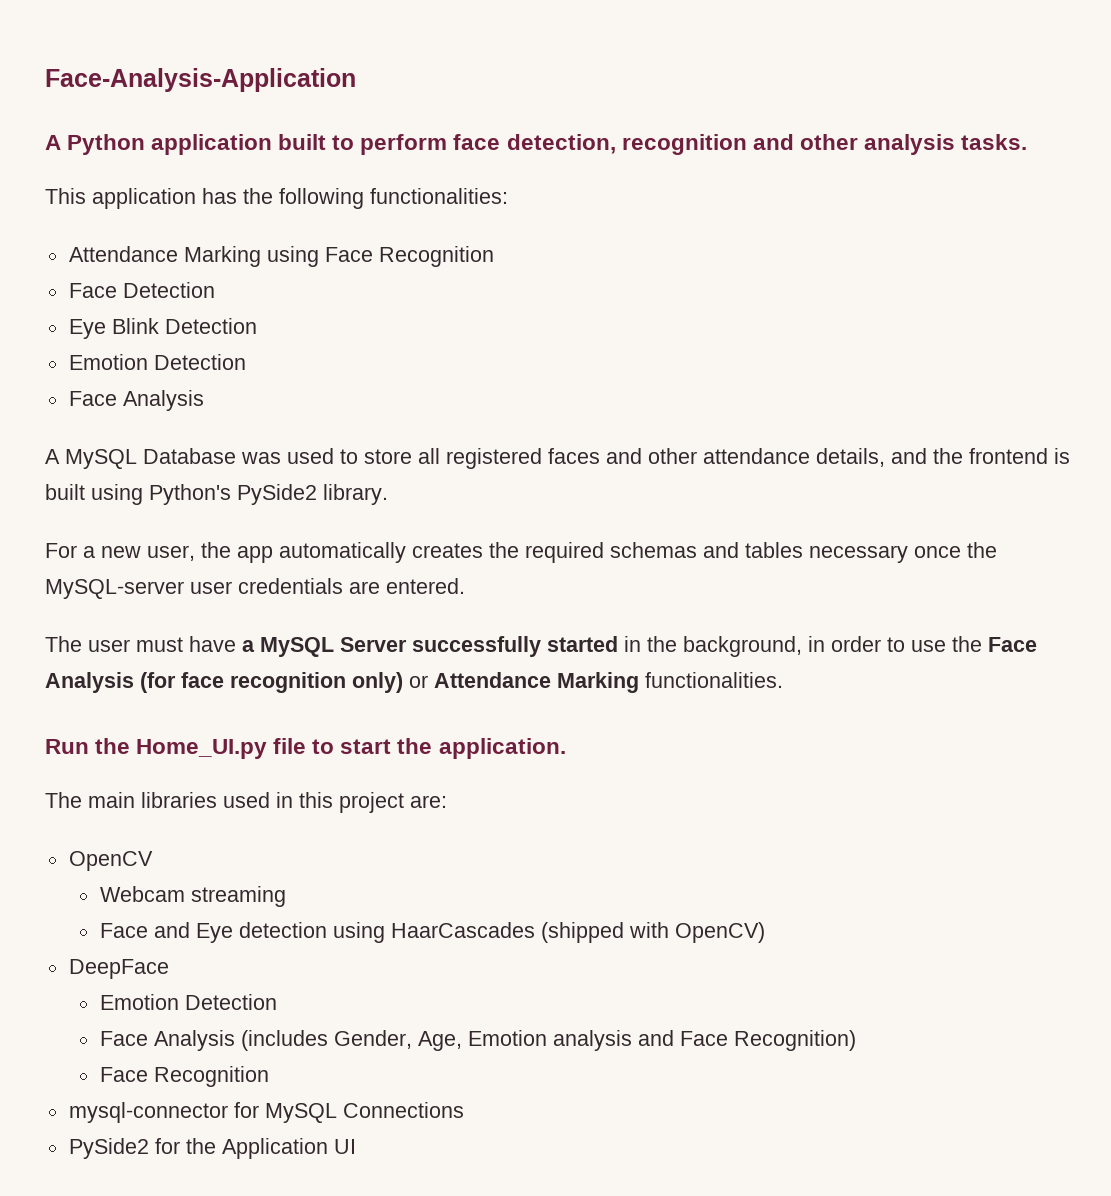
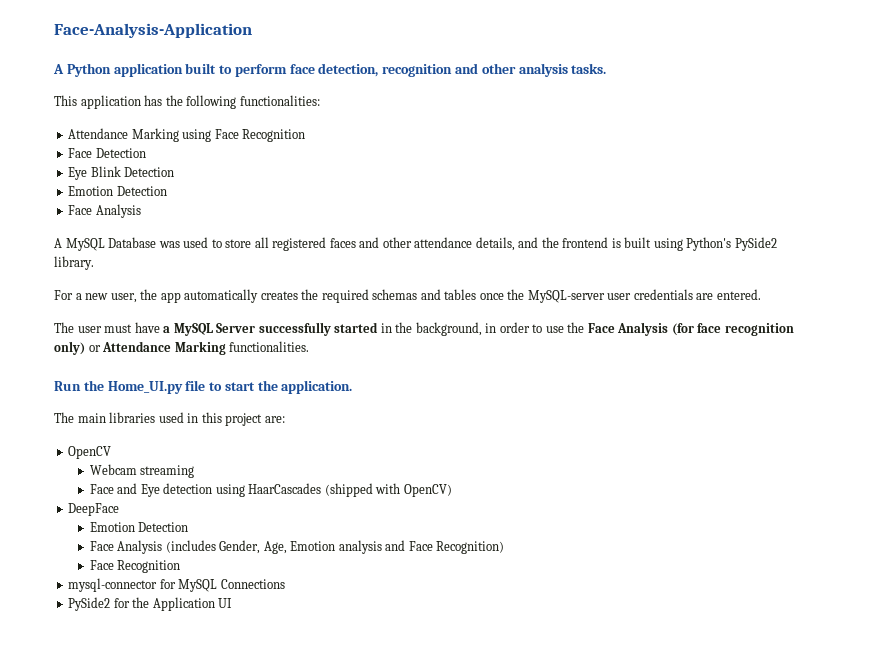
[809,545,908,563] necessary -> (477, 294) none

